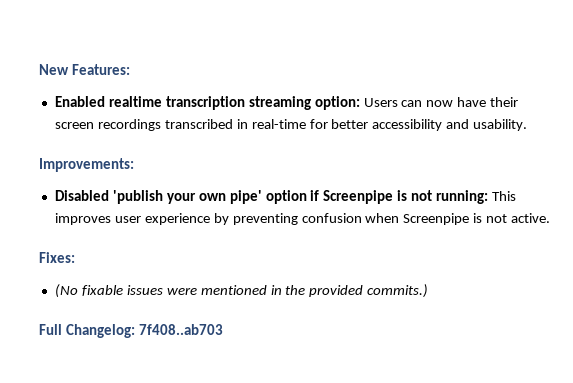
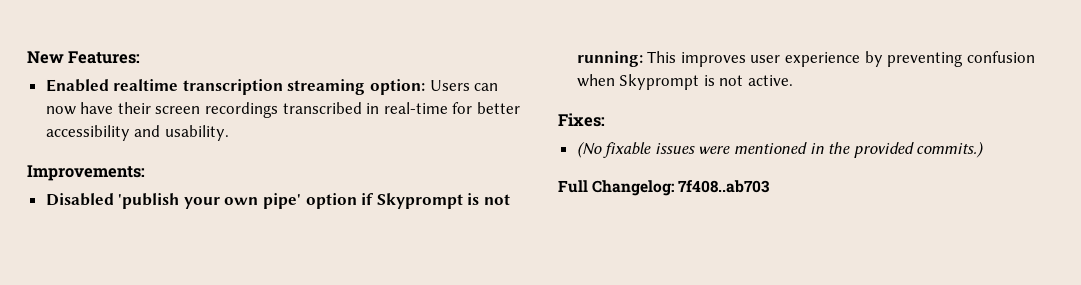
[323,190,394,204] Screenpipe -> [376,193,463,209] Skyprompt
[403,213,470,225] Screenpipe -> [619,74,700,90] Skyprompt

